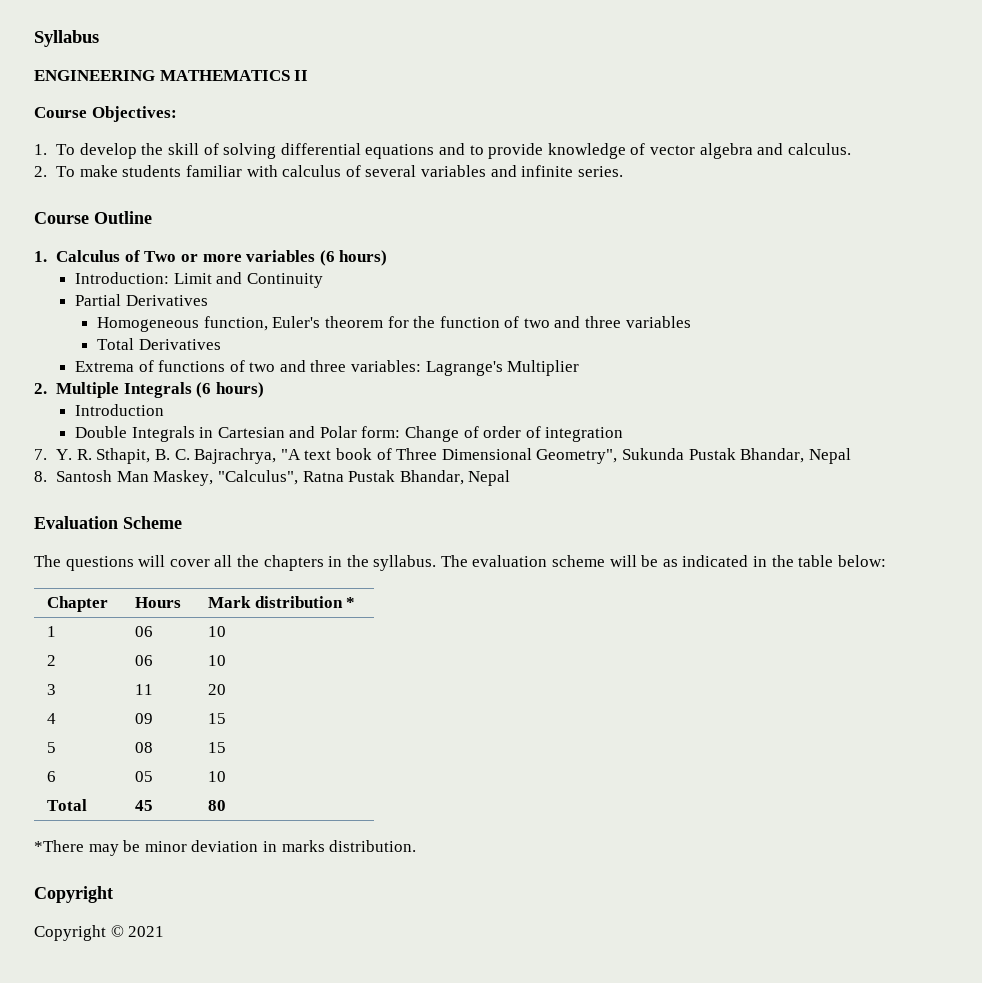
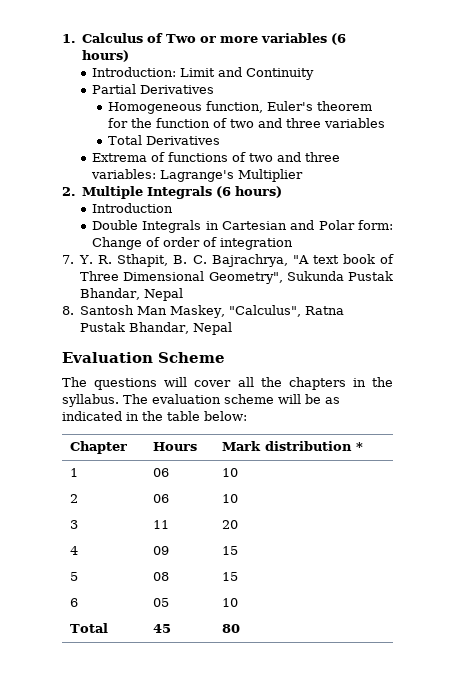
[34,30,99,47] [34,70,309,81] [34,106,177,122] [34,143,851,159] [34,165,623,177] [34,211,152,224] Syllabus // ENGINEERING MATHEMATICS II // Course Objectives: // 1. To develop the skill of solving differential equations and to provide knowledge of vector algebra and calculus. // 2. To make students familiar with calculus of several variables and infinite series. // Course Outline // -> (62, 38) none
[34,840,417,856] [34,886,113,903] [34,925,165,941] // *There may be minor deviation in marks distribution. // Copyright // Copyright © 2021 -> (240, 628) none

